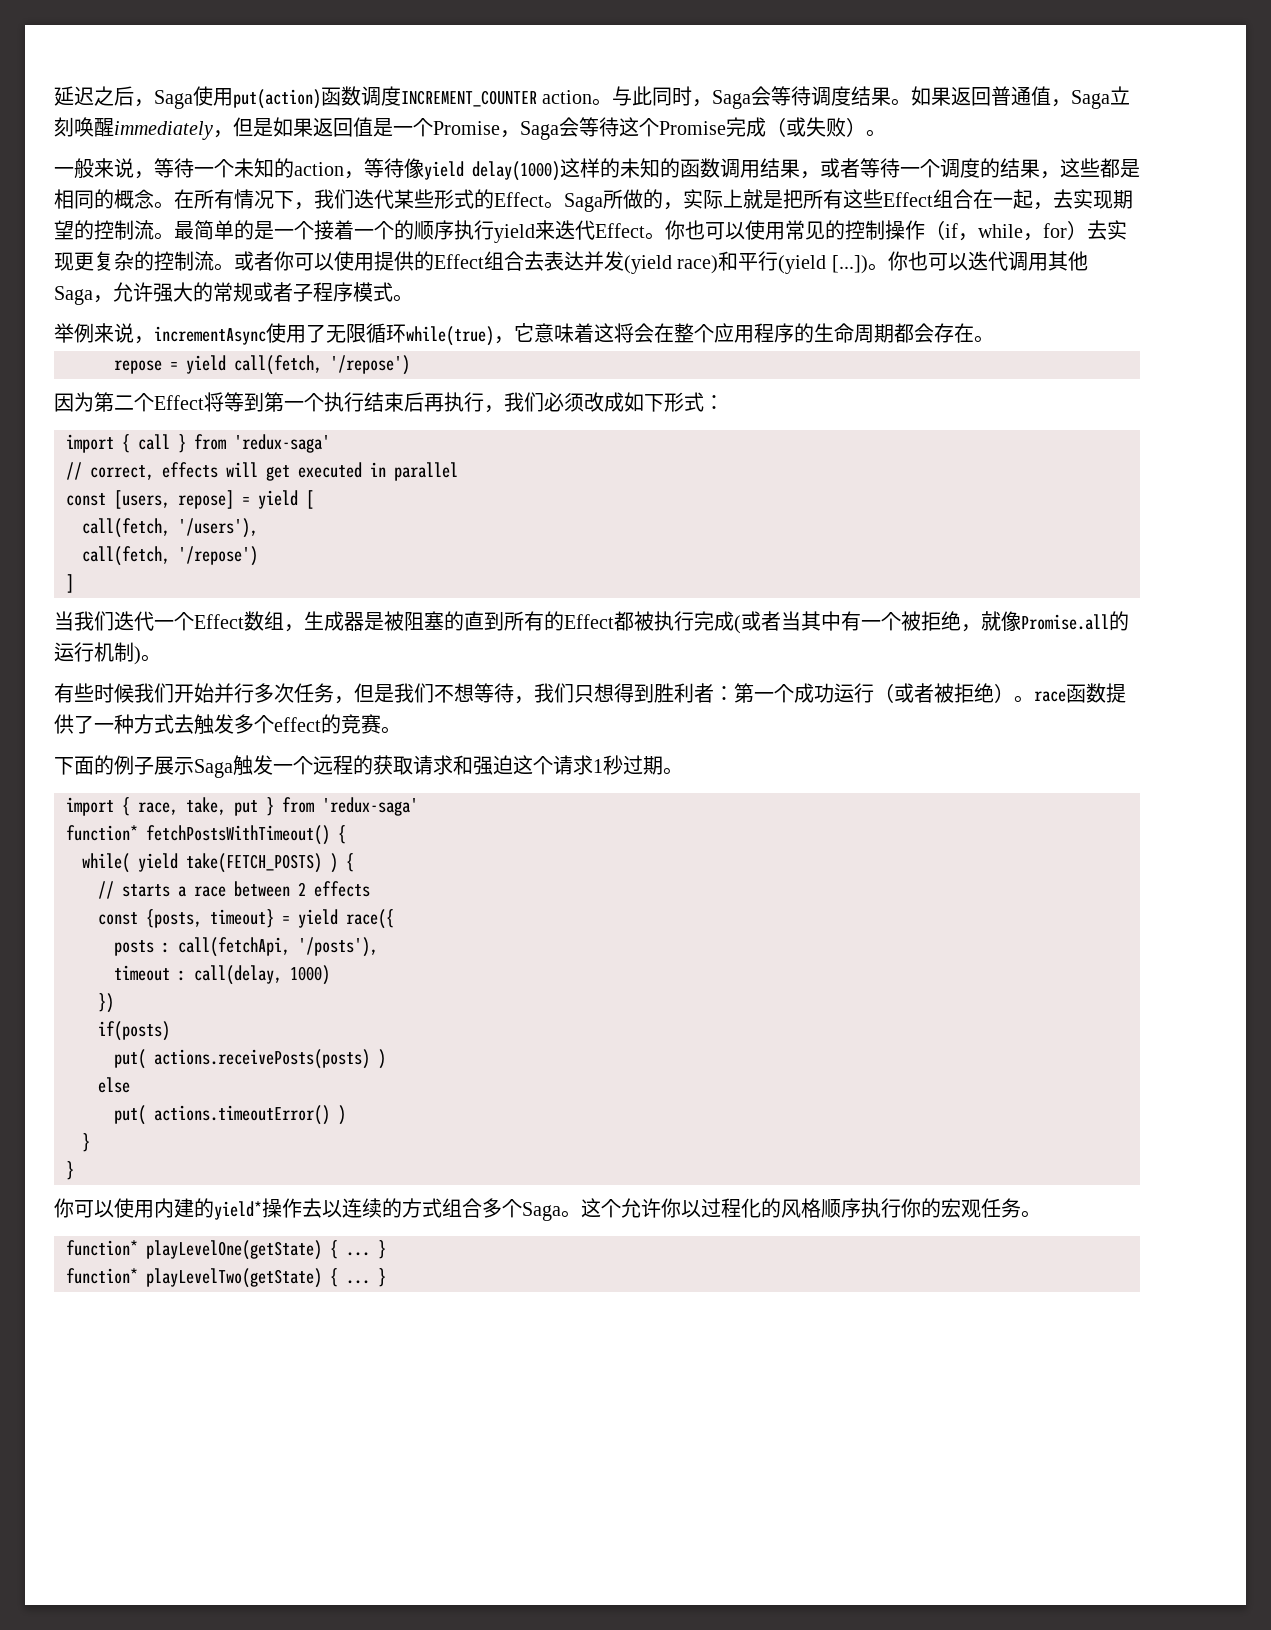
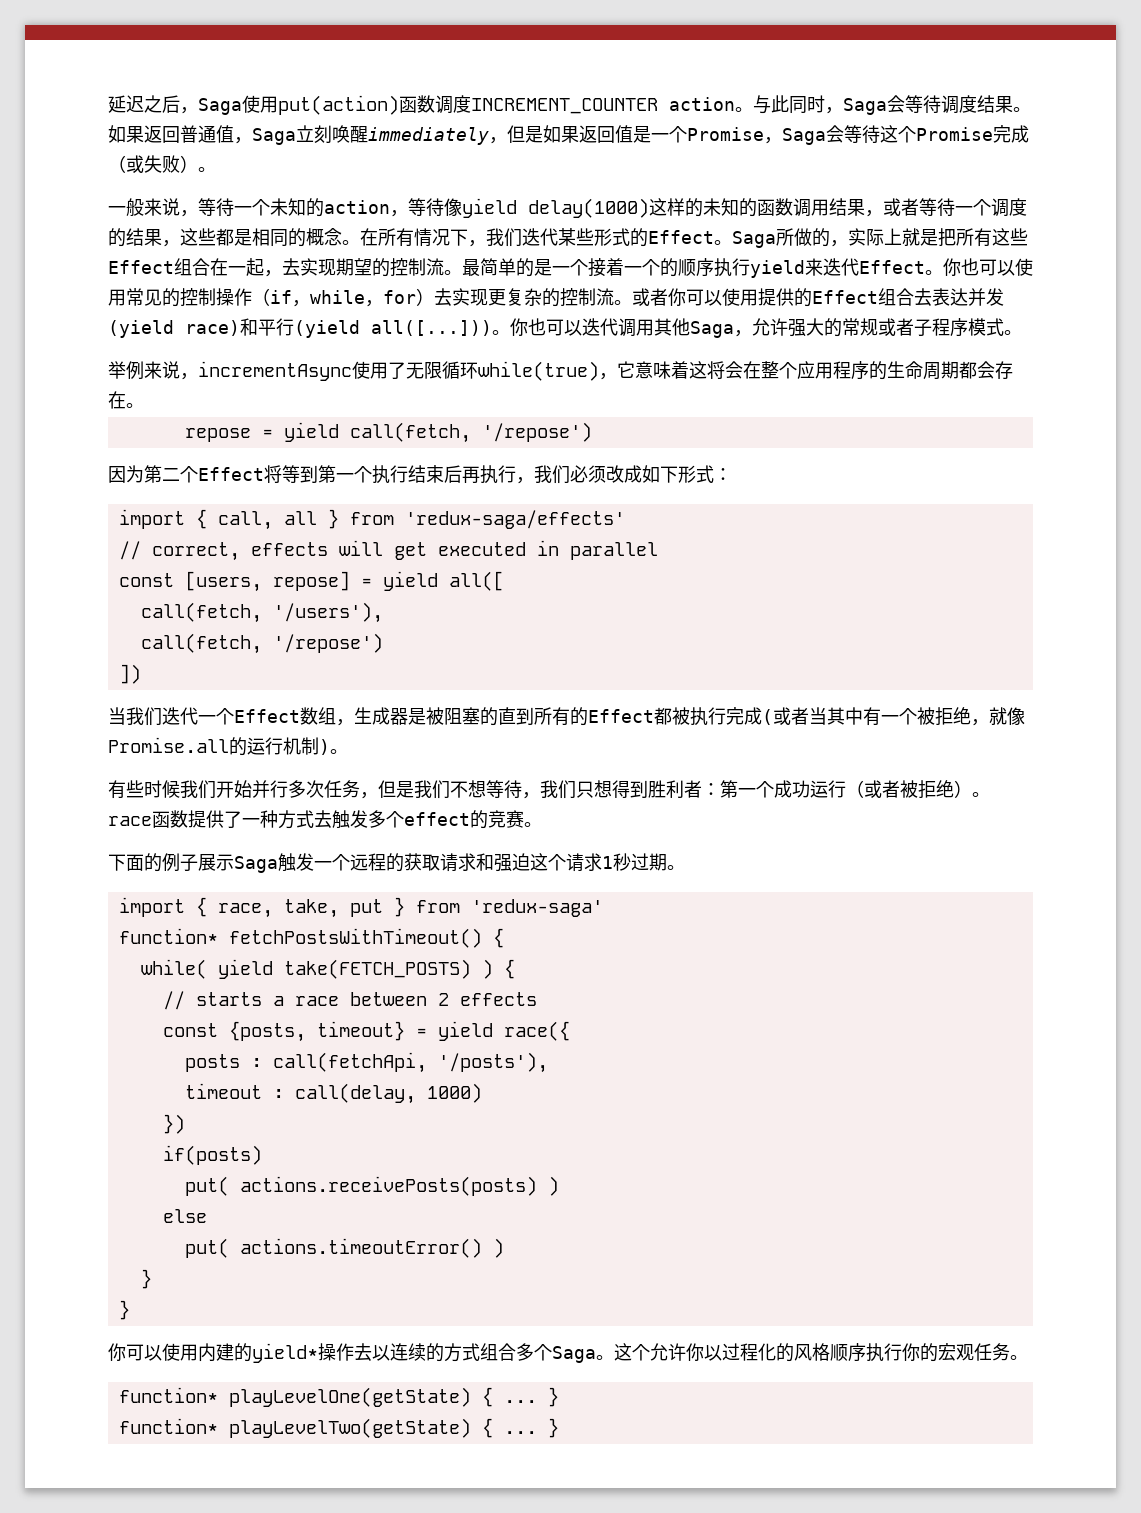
[831,255,868,274] [...]) -> [371,320,492,336] all([...]))
[138,434,330,453] call } from 'redux-saga' -> [217,509,625,530] call, all } from 'redux-saga/effects'
[306,490,314,509] [ -> [448,571,504,591] all([
[66,574,74,593] ] -> [118,664,141,684] ])

